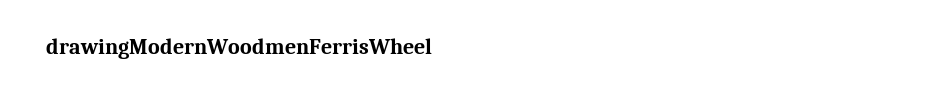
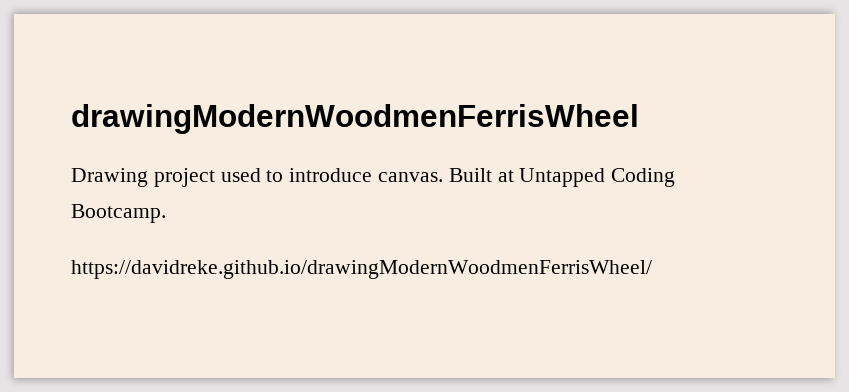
(432, 48) none -> [71,168,676,187] [71,204,166,223] [71,260,652,279] // Drawing project used to introduce canvas. Built at Untapped Coding Bootcamp. // https://davidreke.github.io/drawingModernWoodmenFerrisWheel/

